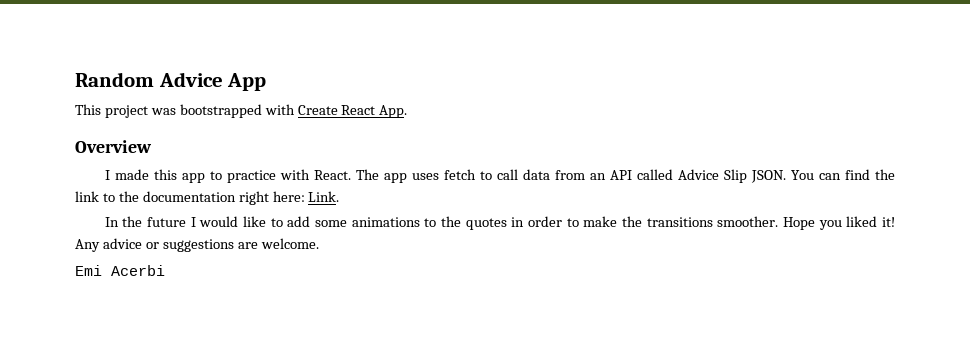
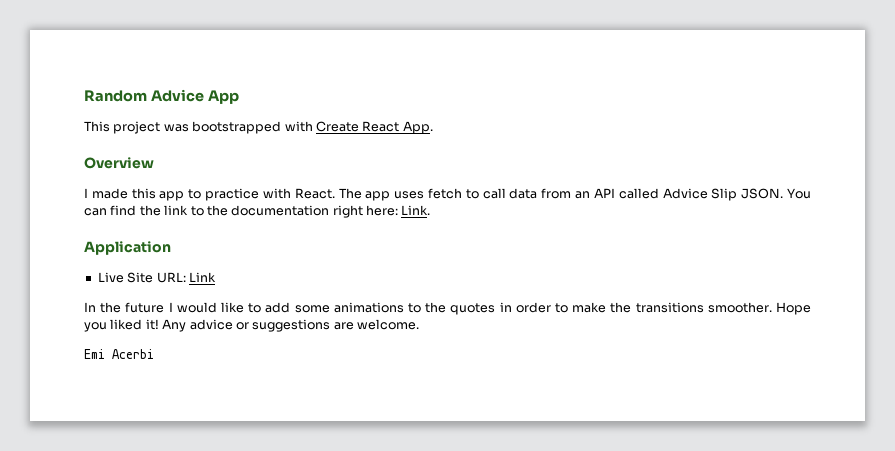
(340, 196) none -> [84,241,171,255] [97,272,216,283] // Application // Live Site URL: Link

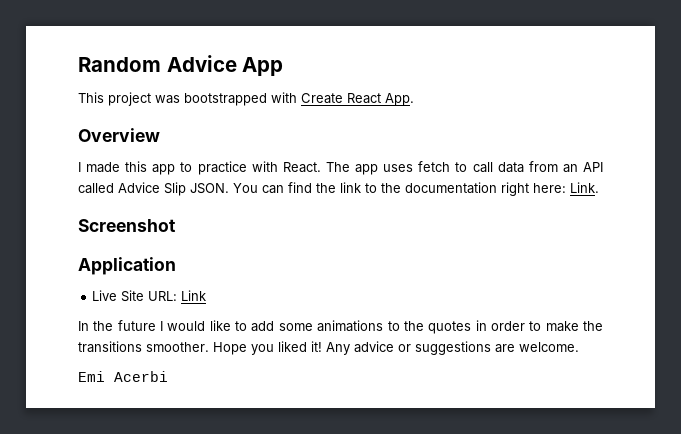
(431, 210) none -> [78,219,176,232] // Screenshot

